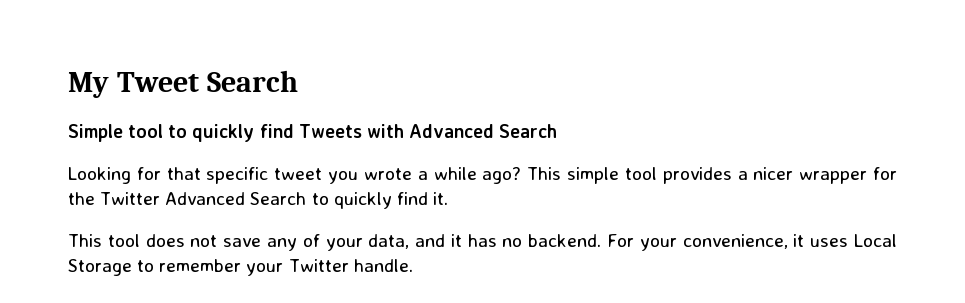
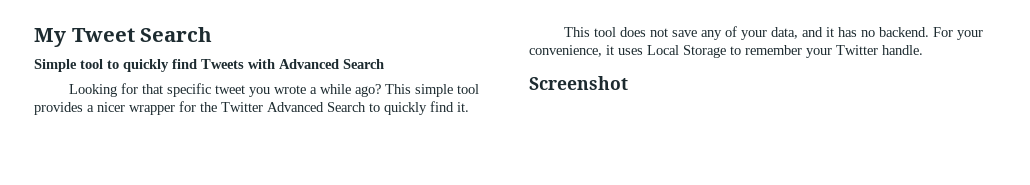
(413, 265) none -> [529,76,628,90] // Screenshot

